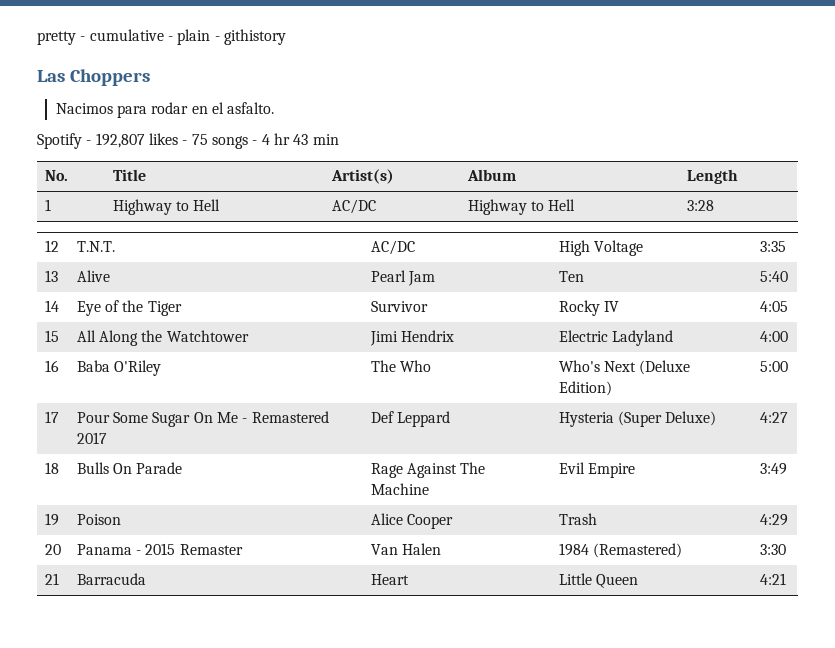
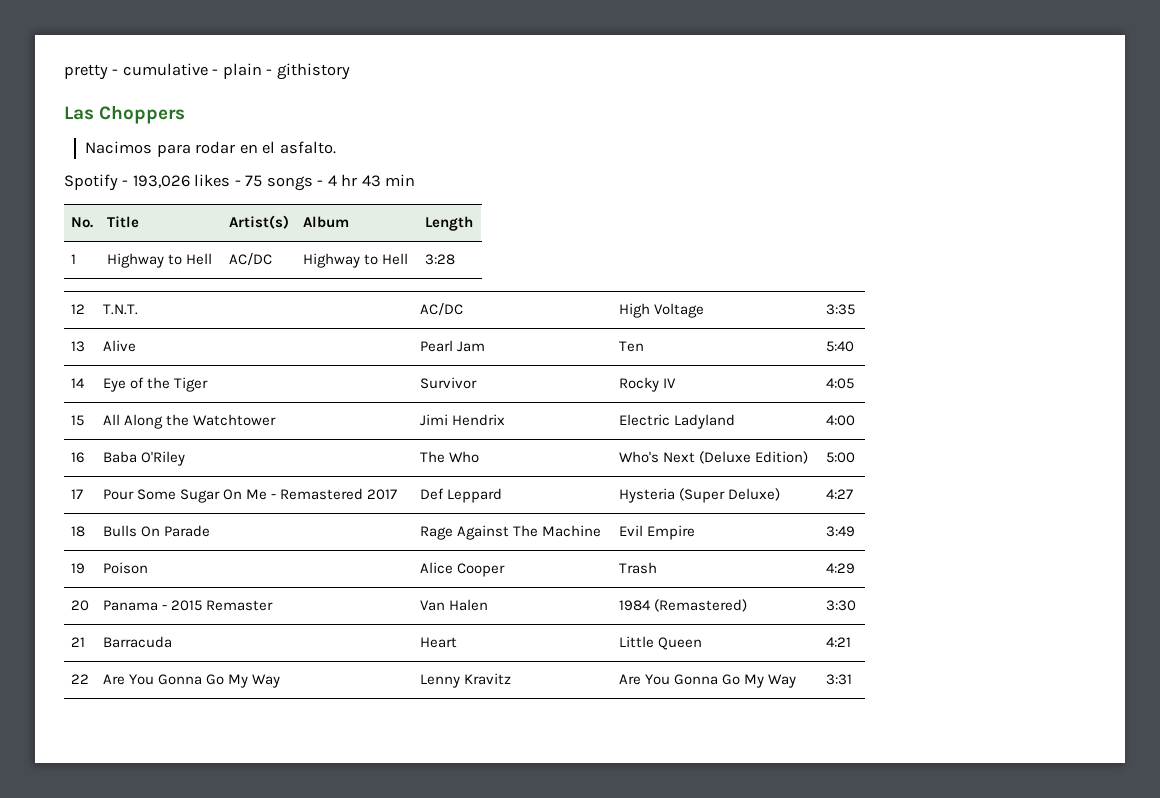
[95,133,145,148] 192,807 -> [132,175,190,188] 193,026
(786, 579) none -> [70,674,89,684] [102,674,280,688] [419,673,511,688] [618,674,796,688] [825,674,852,685] // 22 | Are You Gonna Go My Way | Lenny Kravitz | Are You Gonna Go My Way | 3:31

